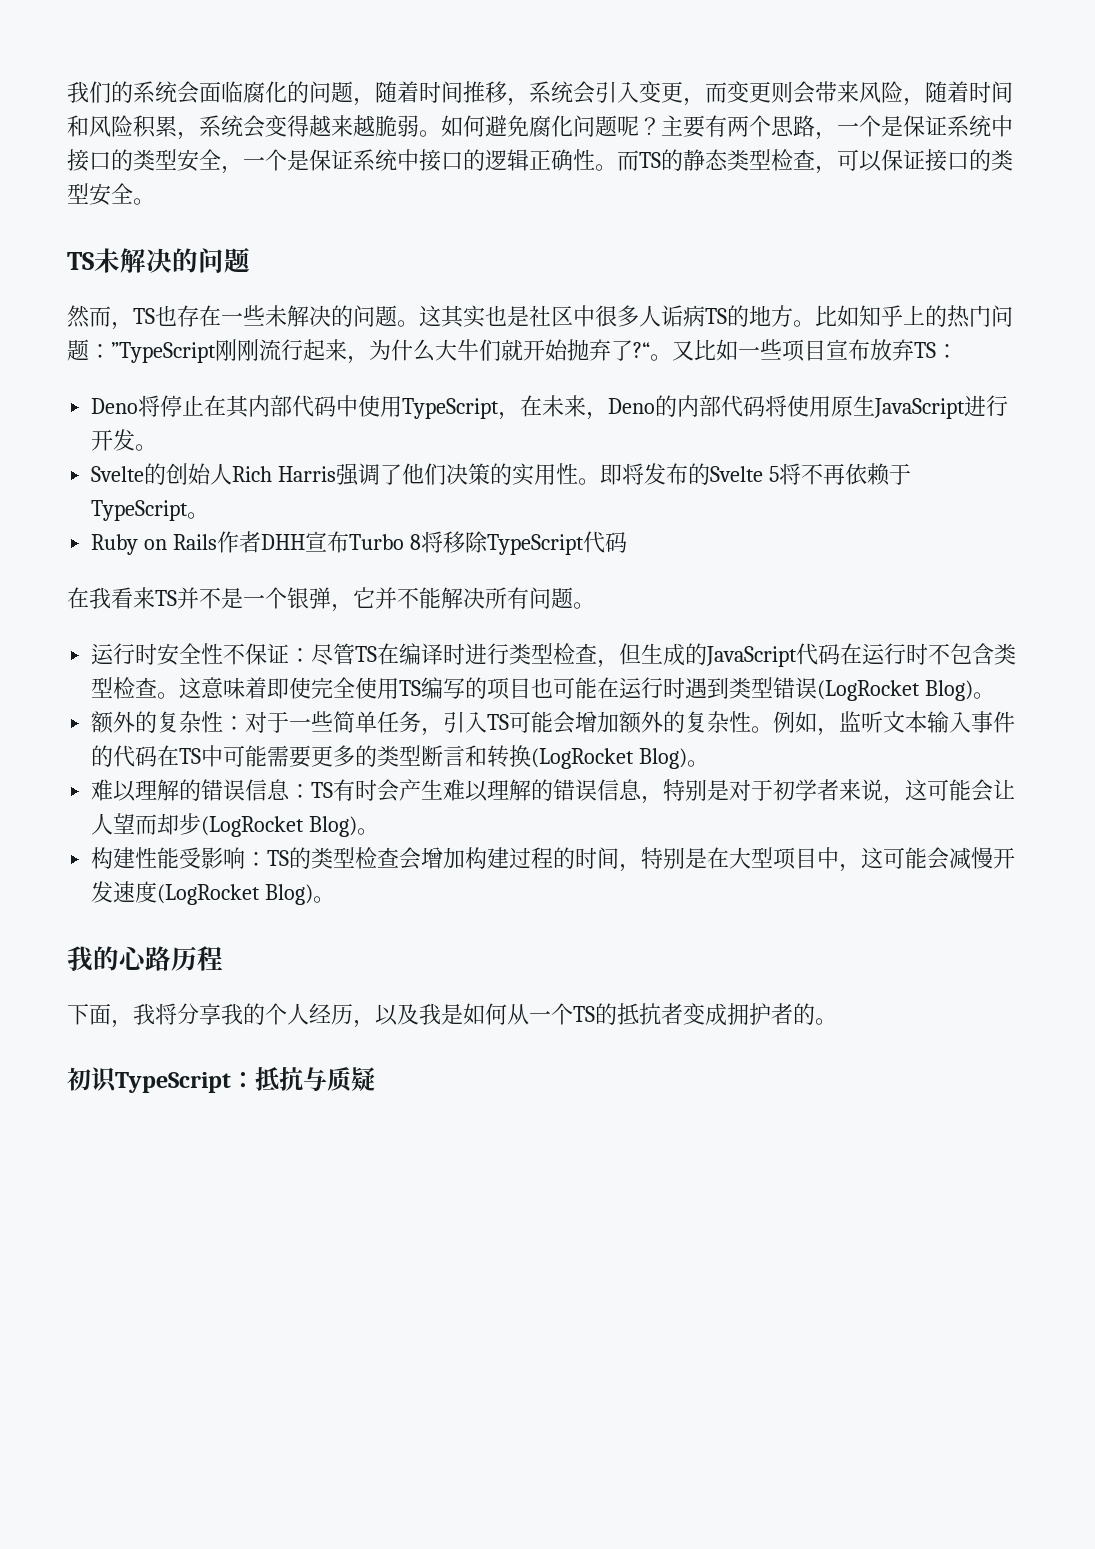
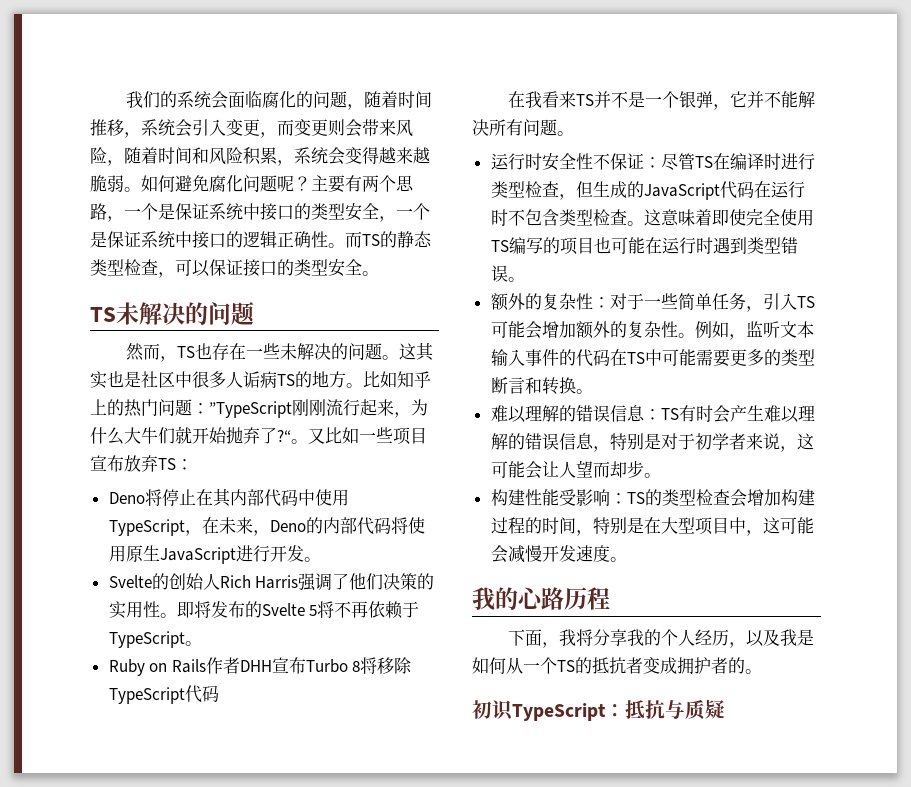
[817,680,974,701] (LogRocket Blog) -> (508, 273) none
[531,748,688,769] (LogRocket Blog) -> (576, 385) none
[201,816,358,837] (LogRocket Blog) -> (644, 469) none
[157,884,314,905] (LogRocket Blog) -> (610, 553) none

